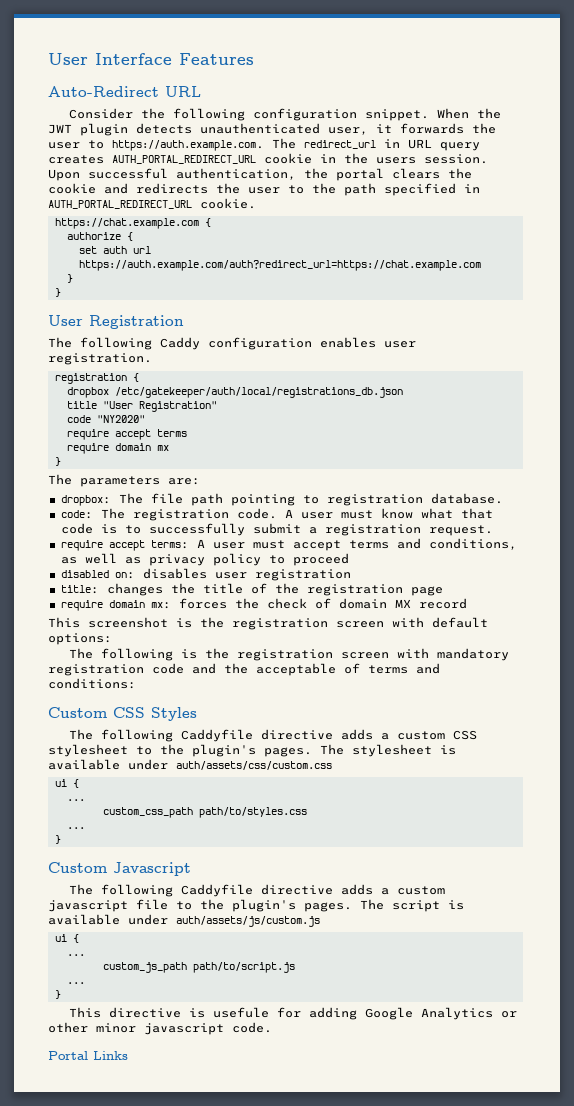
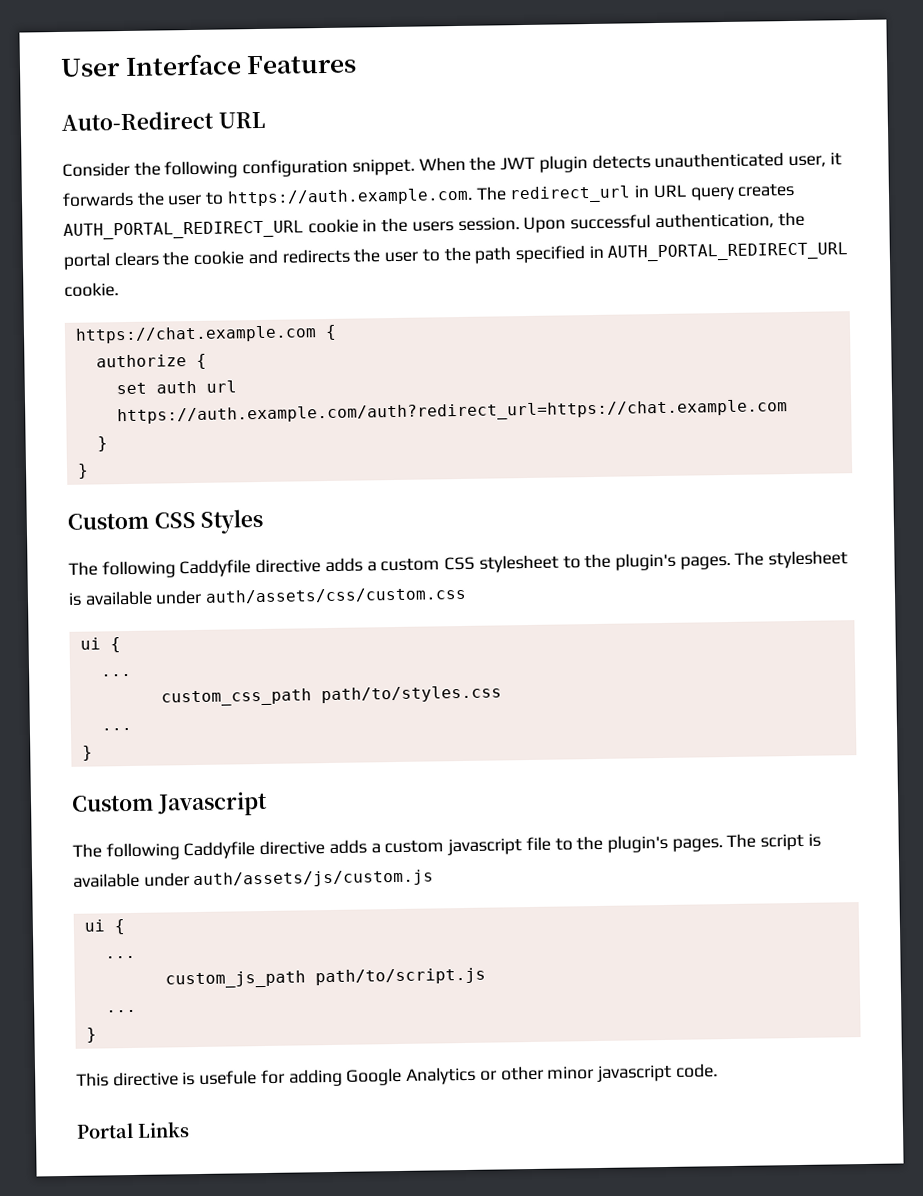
[48,315,184,329] [48,337,416,350] [48,353,152,365] [54,373,139,384] [66,387,403,398] [66,401,217,412] [66,415,145,423] [66,429,187,440] [66,443,169,454] [54,457,61,466] [48,474,200,487] [60,493,503,506] [60,508,493,521] [60,523,493,536] [60,538,517,551] [60,553,349,566] [60,568,351,581] [60,583,443,596] [60,598,467,611] [48,617,488,630] [48,633,112,645] [69,648,510,661] [48,663,440,676] [48,678,136,689] // User Registration // The following Caddy configuration enables user registration. // registration { // dropbox /etc/gatekeeper/auth/local/registrations_db.json // title "User Registration" // code "NY2020" // require accept terms // require domain mx // } // The parameters are: // dropbox: The file path pointing to registration database. // code: The registration code. A user must know what that code is to successfully submit a registration request. // require accept terms: A user must accept terms and conditions, as well as privacy policy to proceed // disabled on: disables user registration // title: changes the title of the registration page // require domain mx: forces the check of domain MX record // This screenshot is the registration screen with default options: // The following is the registration screen with mandatory registration code and the acceptable of terms and conditions: -> (89, 471) none

